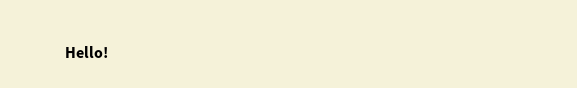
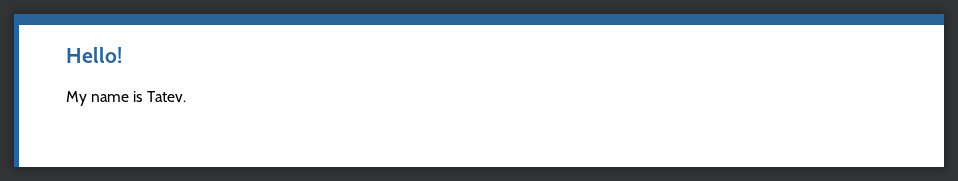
(108, 52) none -> [66,91,186,106] // My name is Tatev.

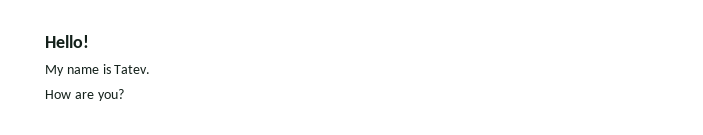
(186, 96) none -> [45,89,124,101] // How are you?

